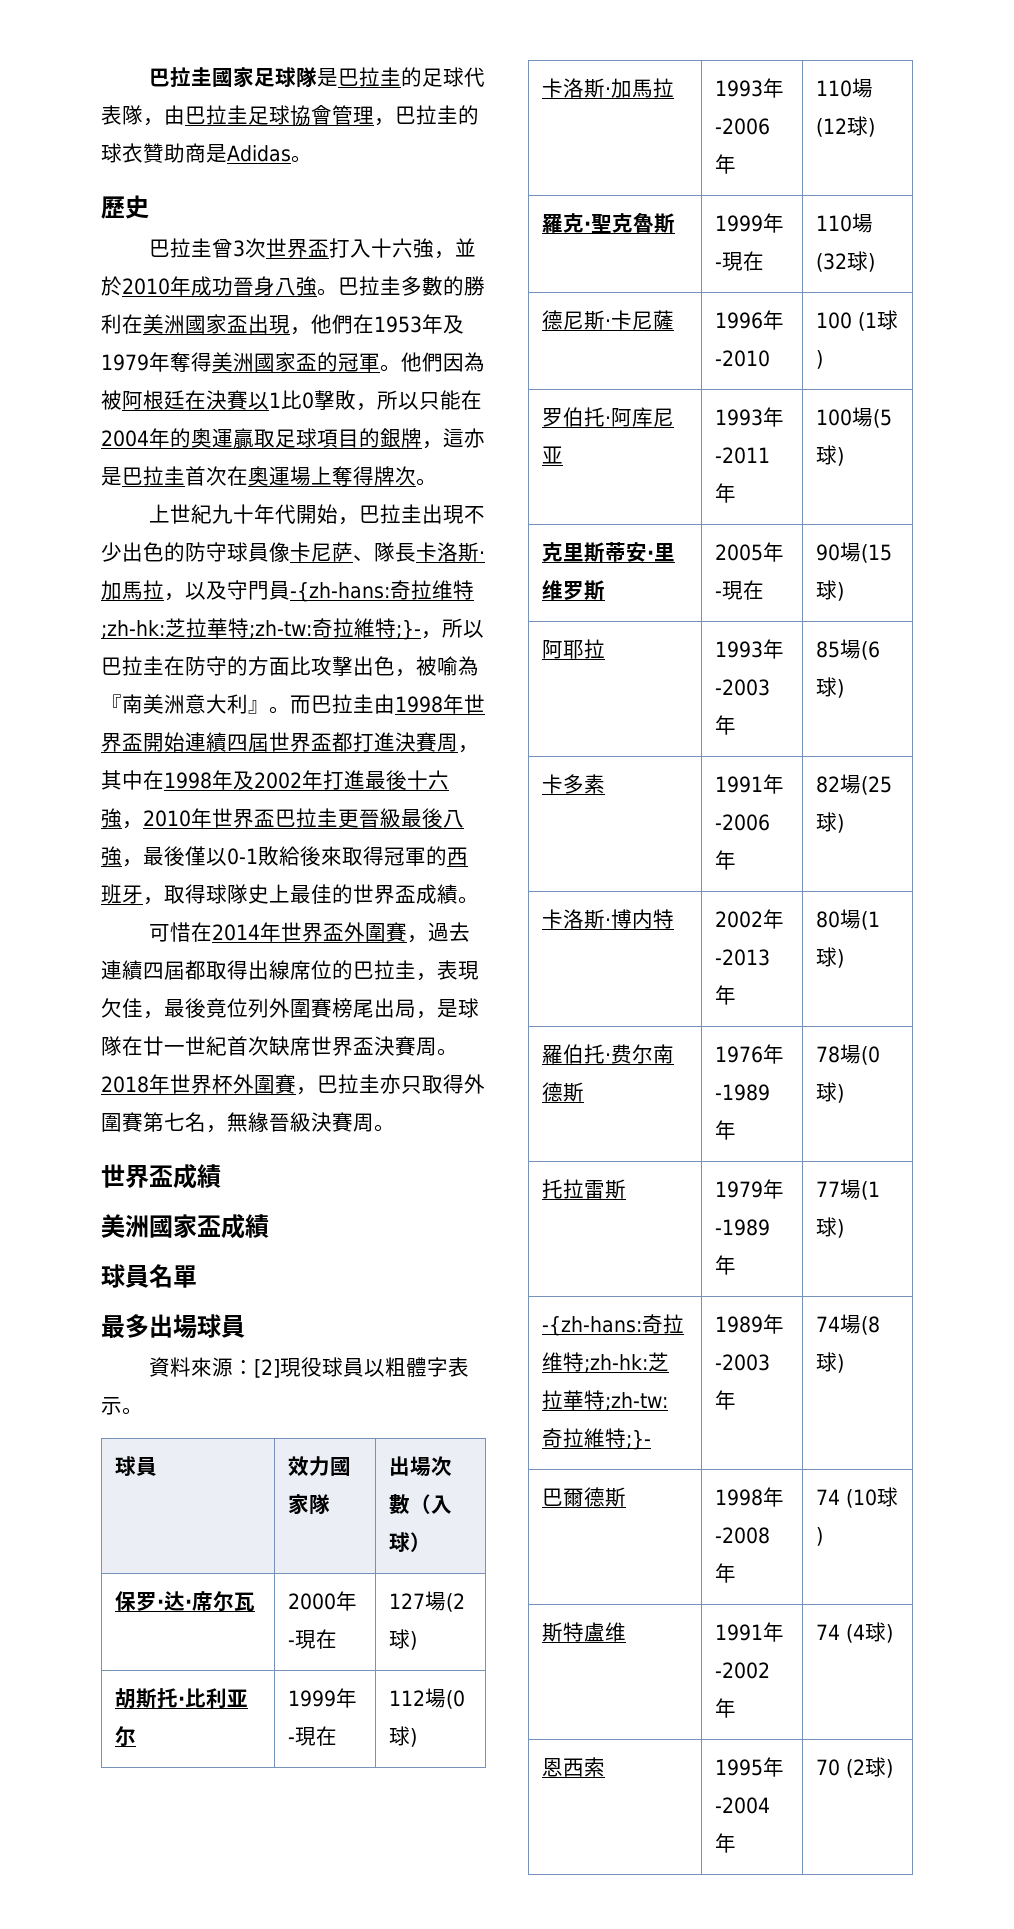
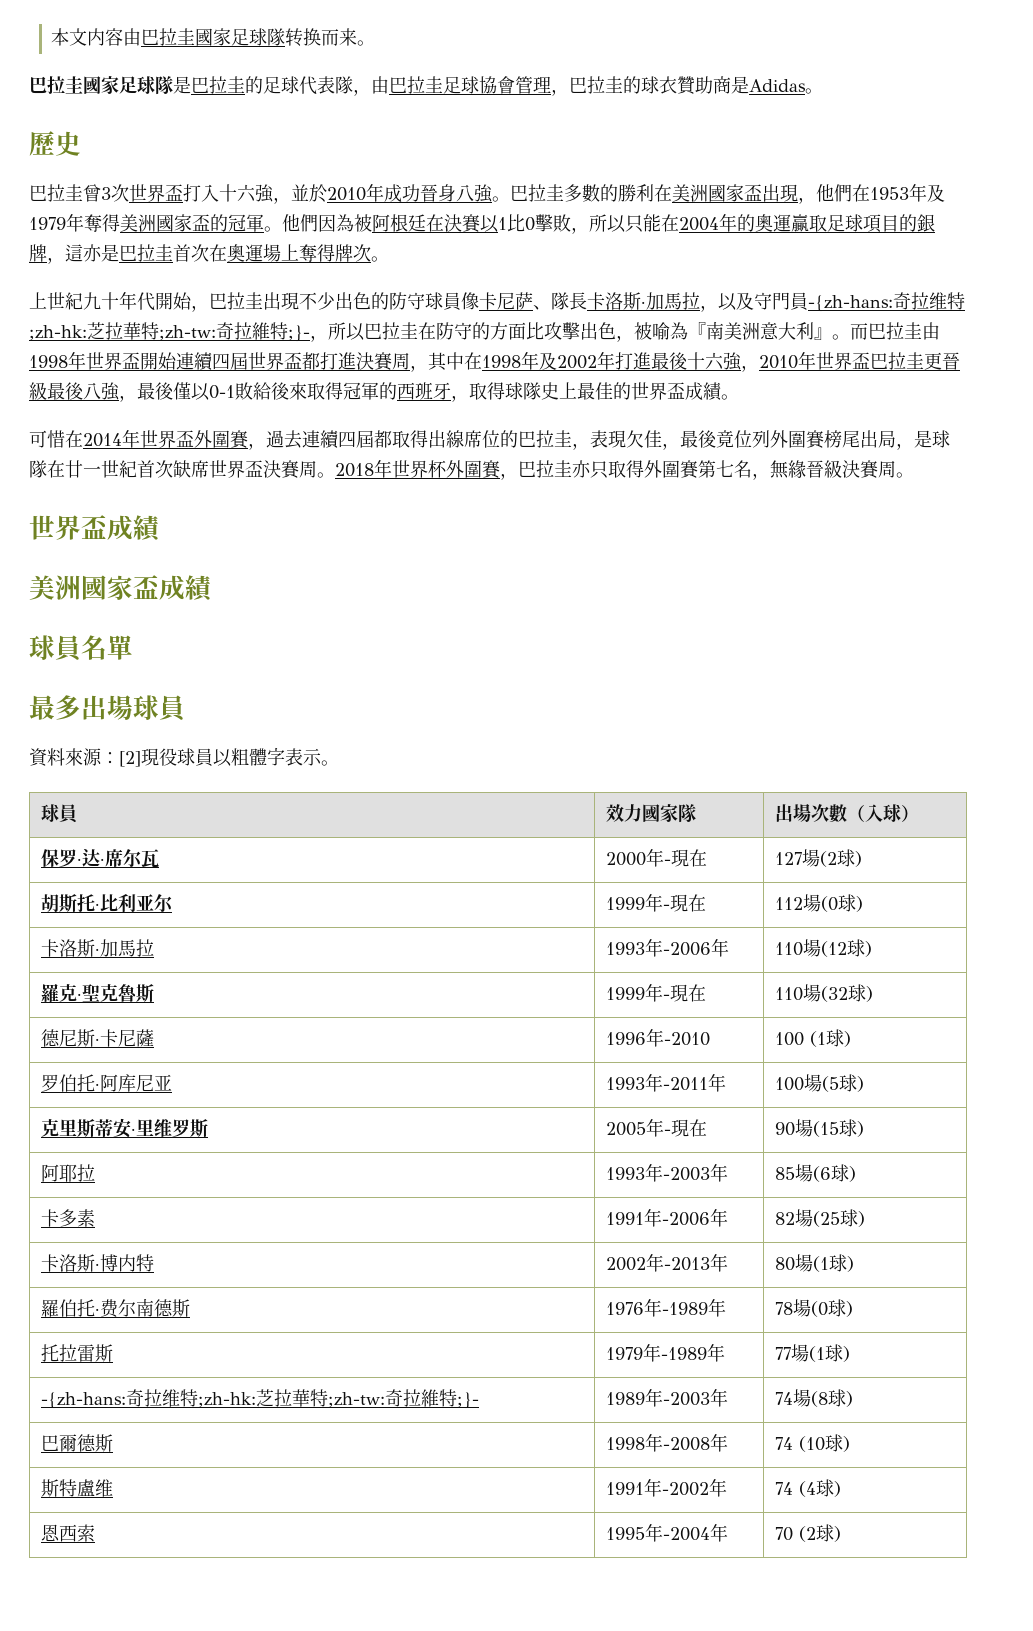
(149, 77) none -> [51,28,376,47] 本文内容由巴拉圭國家足球隊转换而来。 //

